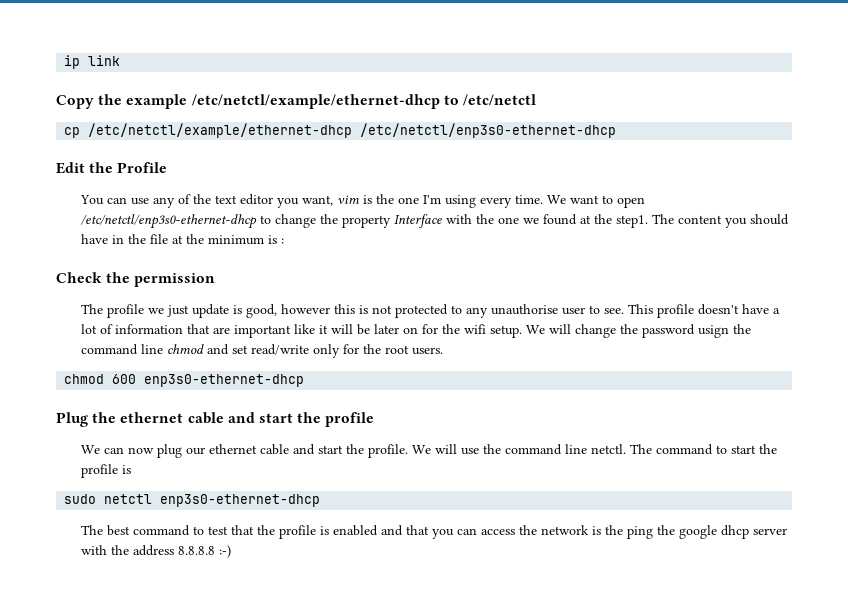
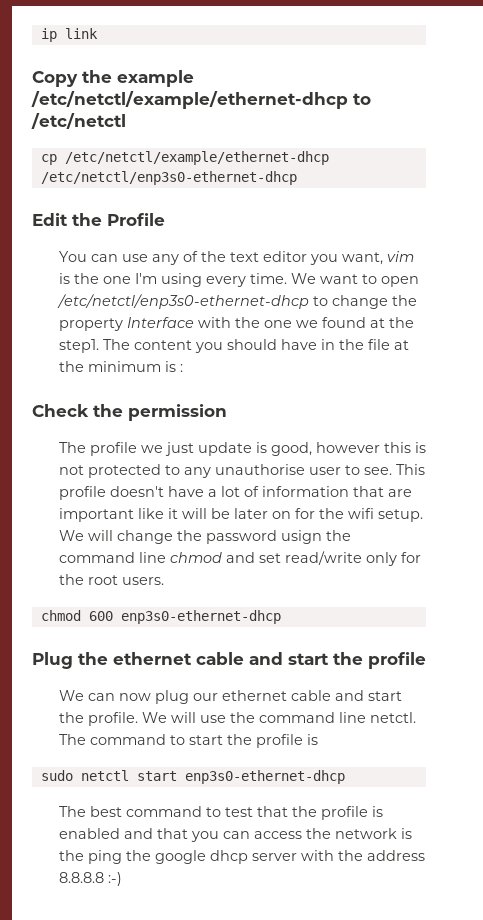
(153, 499) none -> [136,771,177,781] start

